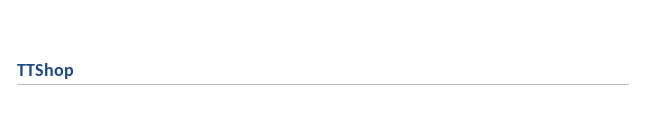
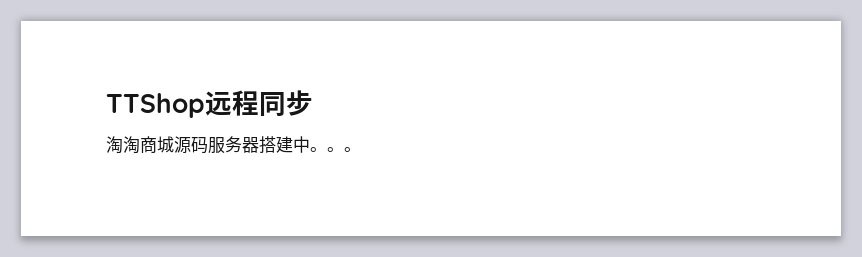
(74, 71) none -> [205,90,313,117] [106,136,361,154] 远程同步 // 淘淘商城源码服务器搭建中。。。

